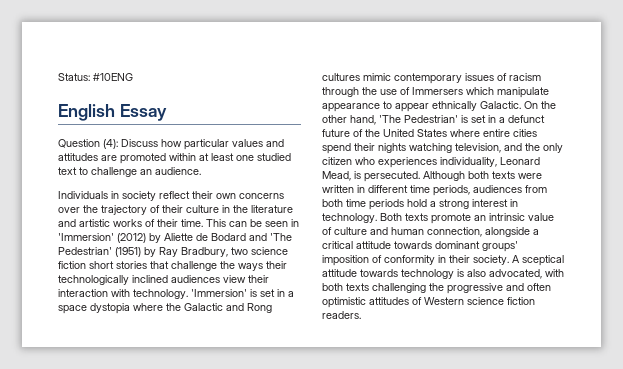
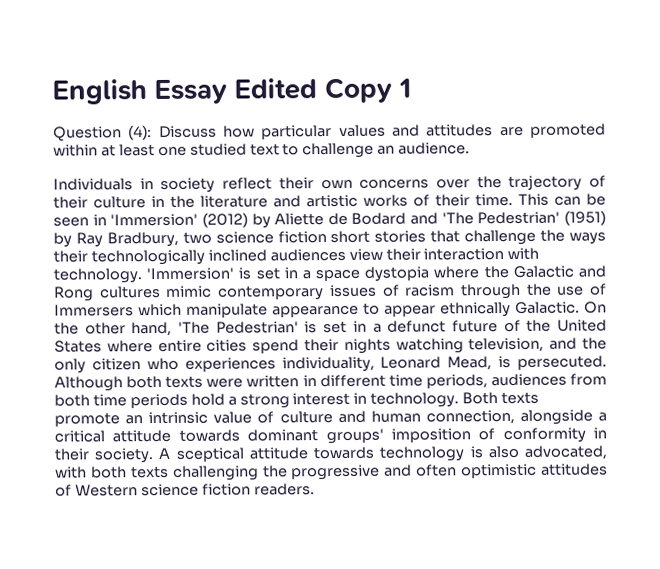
[58,73,133,81] Status: #10ENG // -> (52, 92) none
(167, 112) none -> [234,77,412,104] Edited Copy 1

